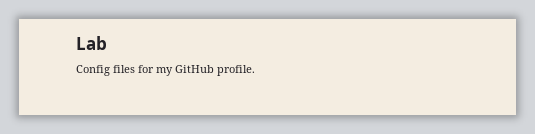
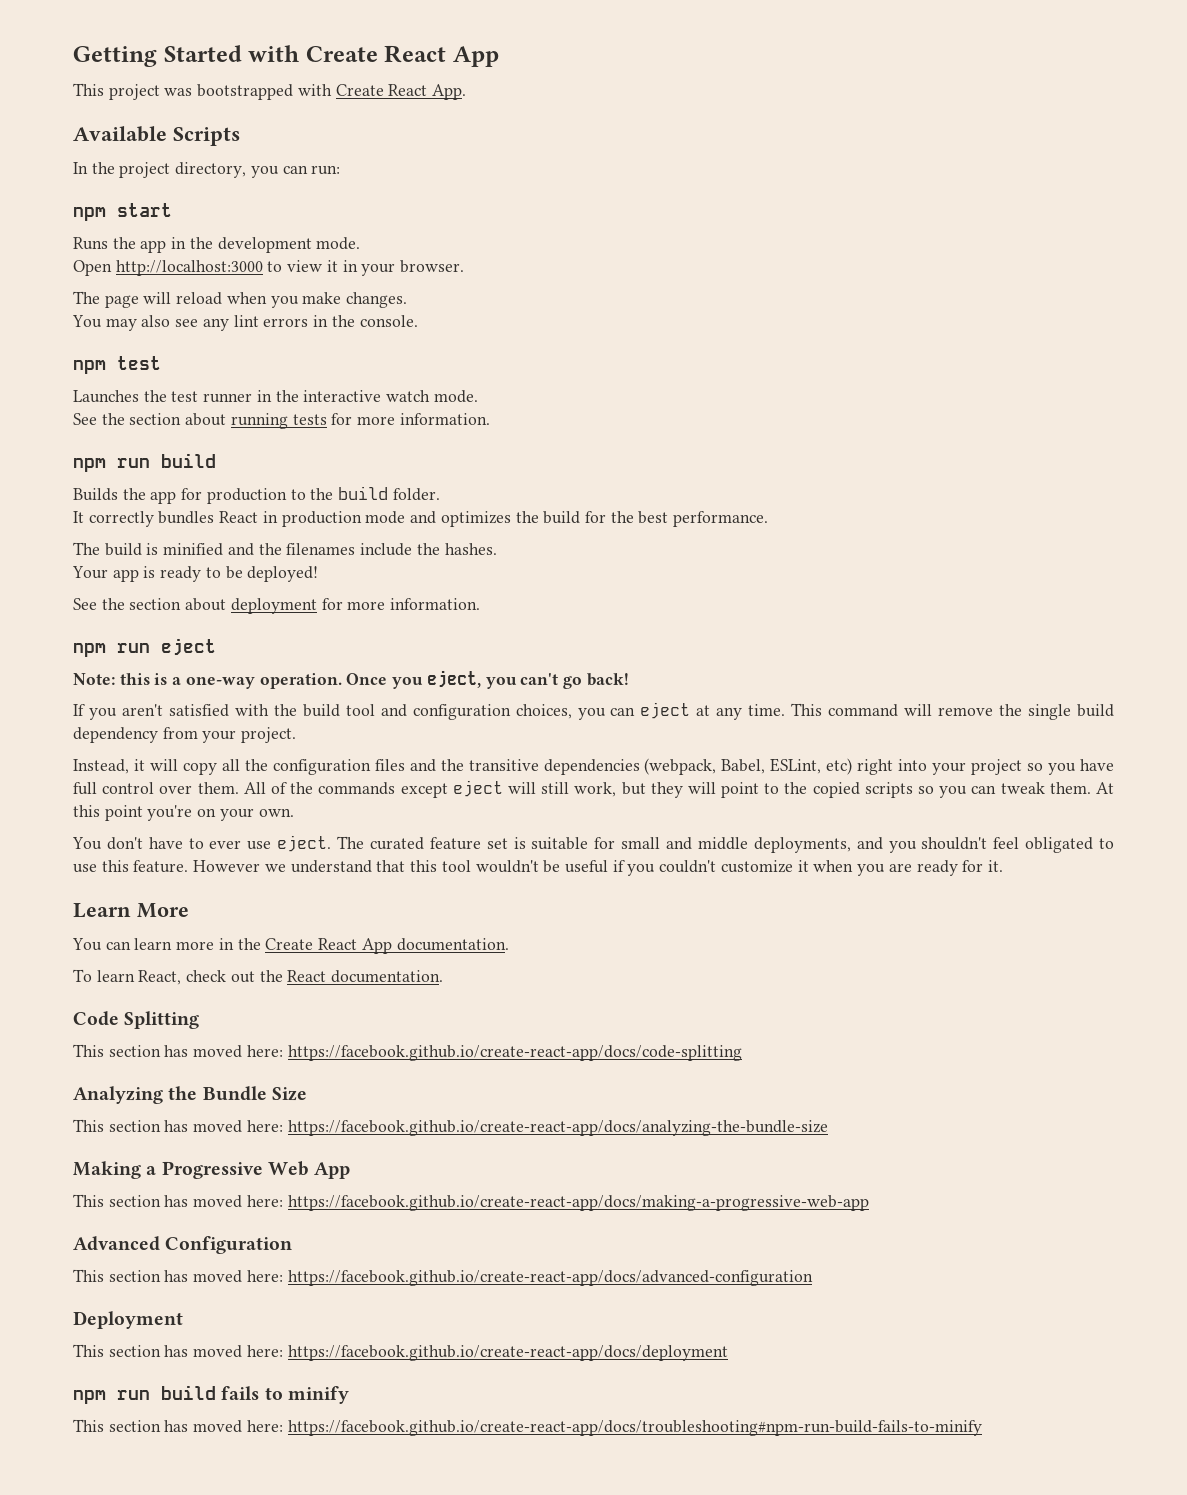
[76,36,107,50] [76,65,255,76] Lab // Config files for my GitHub profile. -> [73,45,500,67] [73,83,467,100] [73,126,240,146] [73,162,341,178] [73,203,172,221] [73,237,361,253] [73,260,465,276] [73,291,408,308] [72,315,418,331] [73,356,161,374] [73,390,478,403] [73,413,490,429] [73,453,216,472] [73,486,440,504] [73,511,769,527] [73,542,497,556] [72,566,319,582] [73,598,481,614] [73,638,216,657] [73,670,629,689] [73,702,1115,720] [73,727,297,743] [73,758,1115,775] [73,780,1115,798] [73,805,294,821] [72,835,1114,853] [73,860,1003,876] [73,903,189,918] [72,938,509,954] [73,969,444,985] [73,1011,200,1029] [73,1044,742,1061] [73,1086,307,1104] [73,1119,828,1136] [73,1161,351,1179] [73,1194,869,1211] [73,1236,293,1254] [73,1269,813,1286] [73,1311,183,1329] [73,1344,728,1361] [73,1385,349,1404] [73,1419,982,1436] Getting Started with Create React App // This project was bootstrapped with Create React App. // Available Scripts // In the project directory, you can run: // npm start // Runs the app in the development mode. // Open http://localhost:3000 to view it in your browser. // The page will reload when you make changes. // You may also see any lint errors in the console. // npm test // Launches the test runner in the interactive watch mode. // See the section about running tests for more information. // npm run build // Builds the app for production to the build folder. // It correctly bundles React in production mode and optimizes the build for the best performance. // The build is minified and the filenames include the hashes. // Your app is ready to be deployed! // See the section about deployment for more information. // npm run eject // Note: this is a one-way operation. Once you eject, you can't go back! // If you aren't satisfied with the build tool and configuration choices, you can eject at any time. This command will remove the single build dependency from your project. // Instead, it will copy all the configuration files and the transitive dependencies (webpack, Babel, ESLint, etc) right into your project so you have full control over them. All of the commands except eject will still work, but they will point to the copied scripts so you can tweak them. At this point you're on your own. // You don't have to ever use eject. The curated feature set is suitable for small and middle deployments, and you shouldn't feel obligated to use this feature. However we understand that this tool wouldn't be useful if you couldn't customize it when you are ready for it. // Learn More // You can learn more in the Create React App documentation. // To learn React, check out the React documentation. // Code Splitting // This section has moved here: https://facebook.github.io/create-react-app/docs/code-splitting // Analyzing the Bundle Size // This section has moved here: https://facebook.github.io/create-react-app/docs/analyzing-the-bundle-size // Making a Progressive Web App // This section has moved here: https://facebook.github.io/create-react-app/docs/making-a-progressive-web-app // Advanced Configuration // This section has moved here: https://facebook.github.io/create-react-app/docs/advanced-configuration // Deployment // This section has moved here: https://facebook.github.io/create-react-app/docs/deployment // npm run build fails to minify // This section has moved here: https://facebook.github.io/create-react-app/docs/troubleshooting#npm-run-build-fails-to-minify

